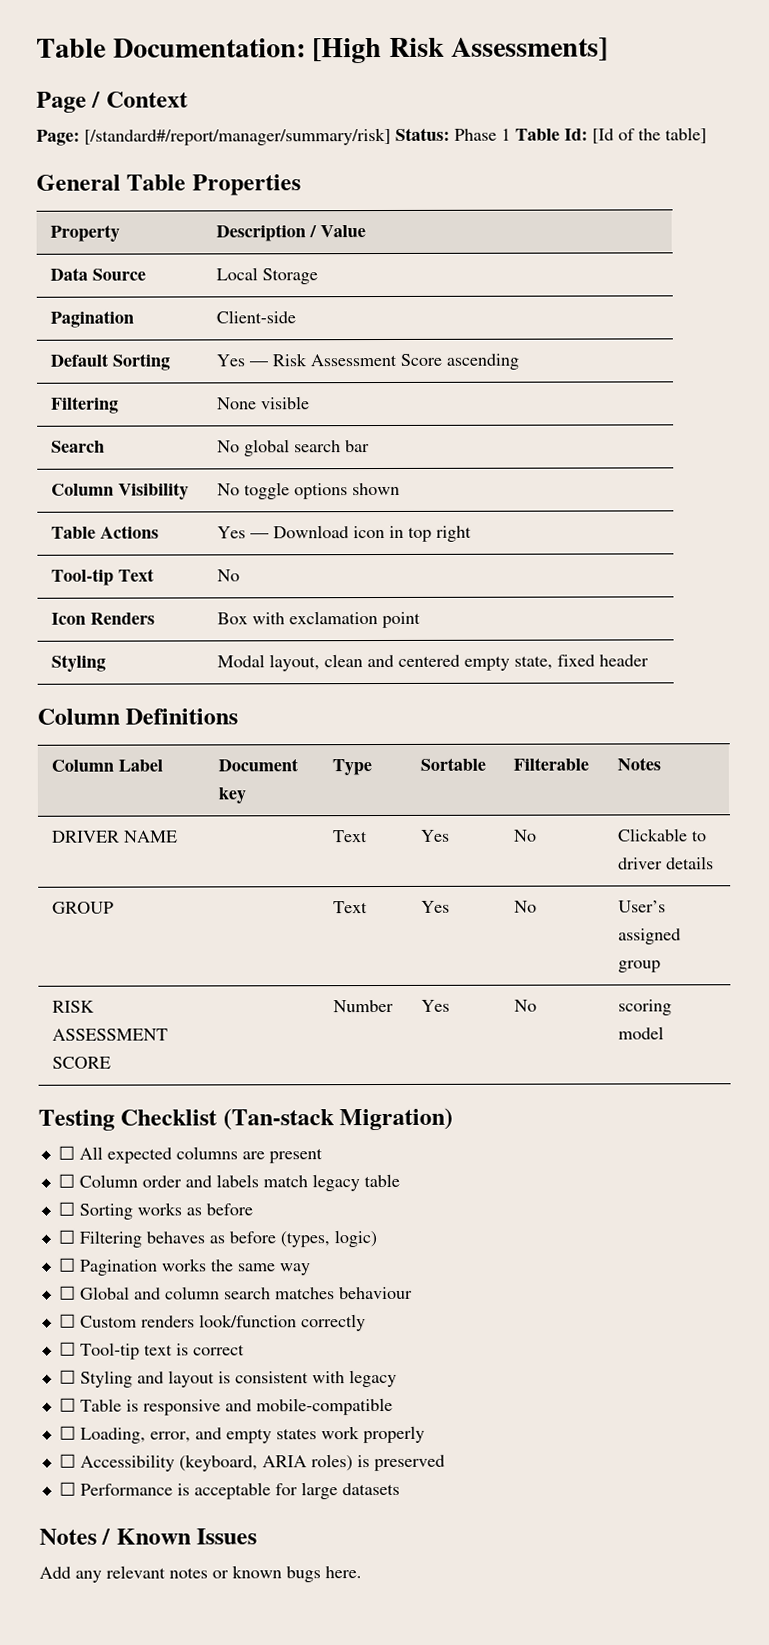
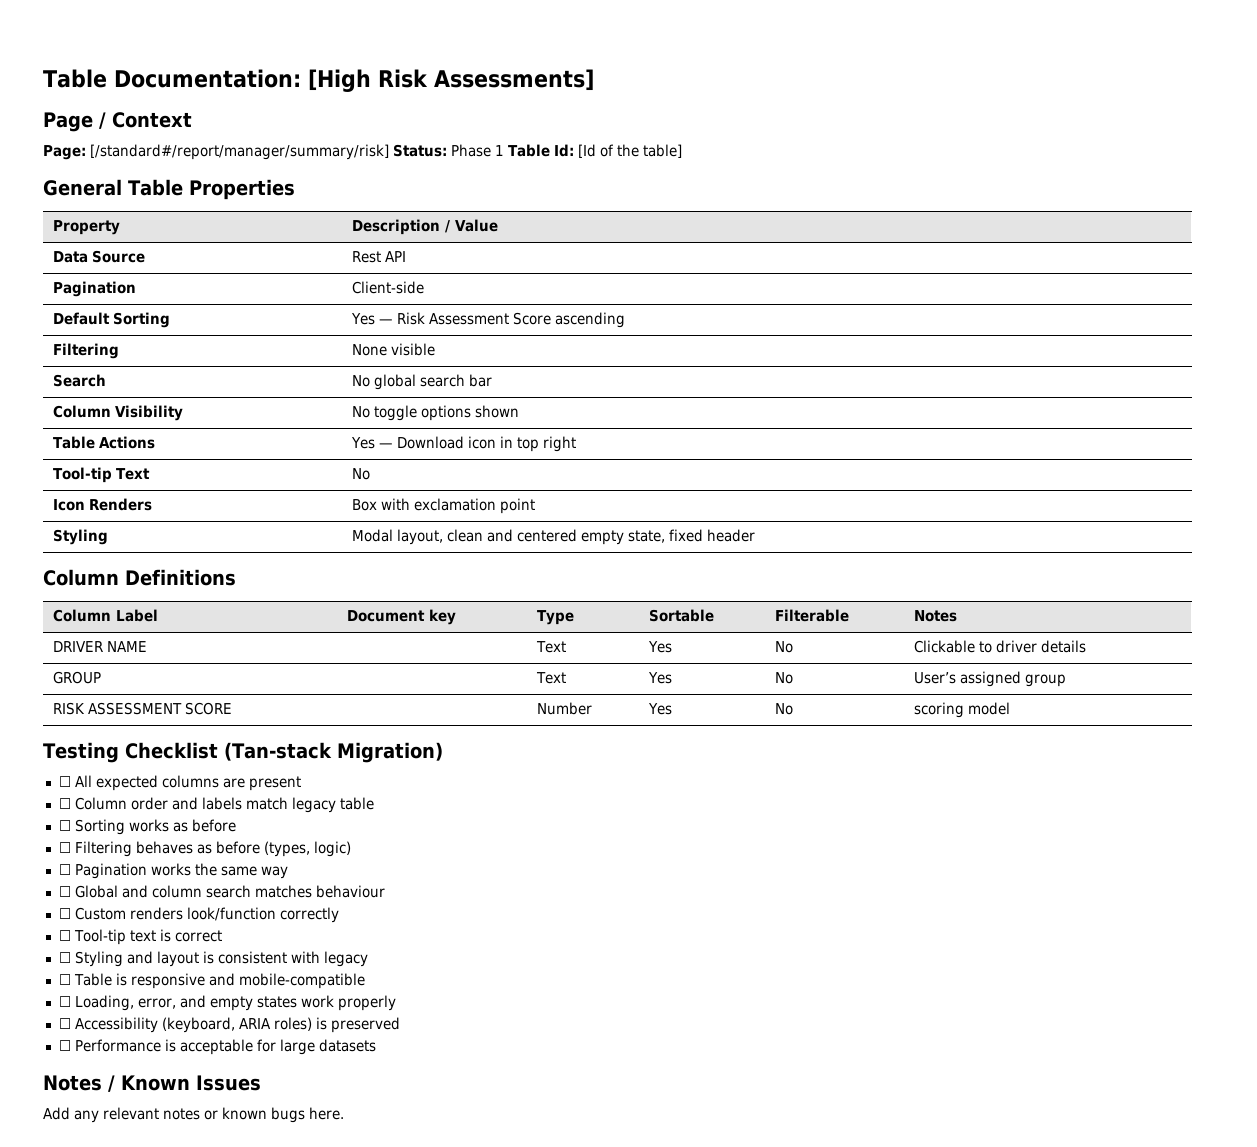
[215,267,318,285] Local Storage -> [352,251,407,263] Rest API

